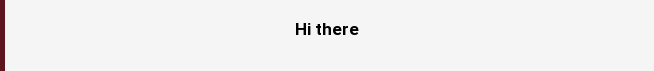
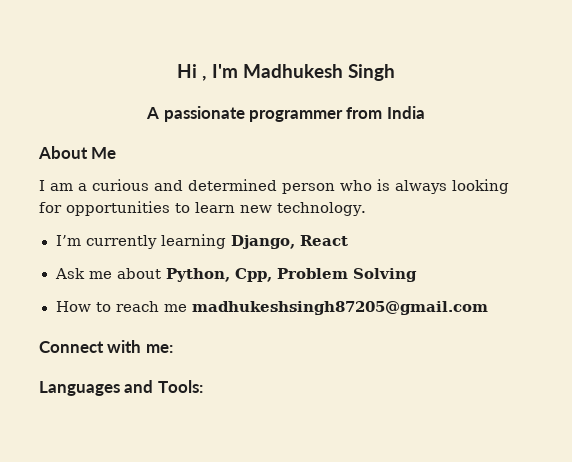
[315,23,360,35] there -> [202,64,395,81] [146,106,425,122] [38,146,117,159] [39,179,509,194] [39,201,366,216] [55,234,348,249] [54,268,417,282] [55,301,488,315] [39,340,173,353] [39,380,203,396] , I'm Madhukesh Singh // A passionate programmer from India // About Me // I am a curious and determined person who is always looking for opportunities to learn new technology. // I’m currently learning Django, React // Ask me about Python, Cpp, Problem Solving // How to reach me madhukeshsingh87205@gmail.com // Connect with me: // Languages and Tools:

